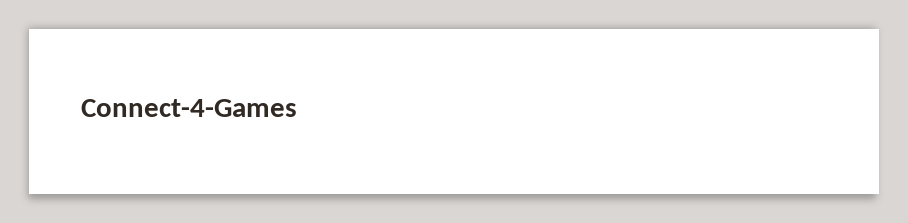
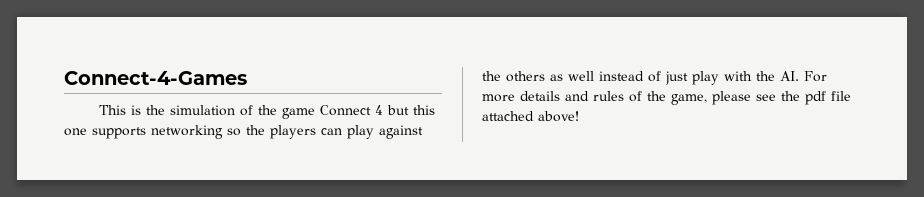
(297, 108) none -> [98,105,435,119] [64,125,423,139] [482,71,827,85] [482,91,851,105] [482,111,579,122] // This is the simulation of the game Connect 4 but this one supports networking so the players can play against the others as well instead of just play with the AI. For more details and rules of the game, please see the pdf file attached above!

